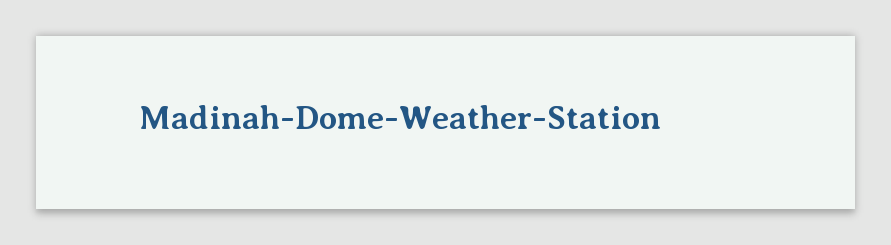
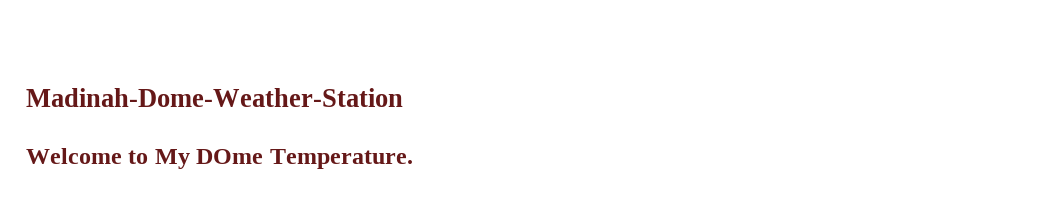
(661, 117) none -> [26,148,413,169] // Welcome to My DOme Temperature.

